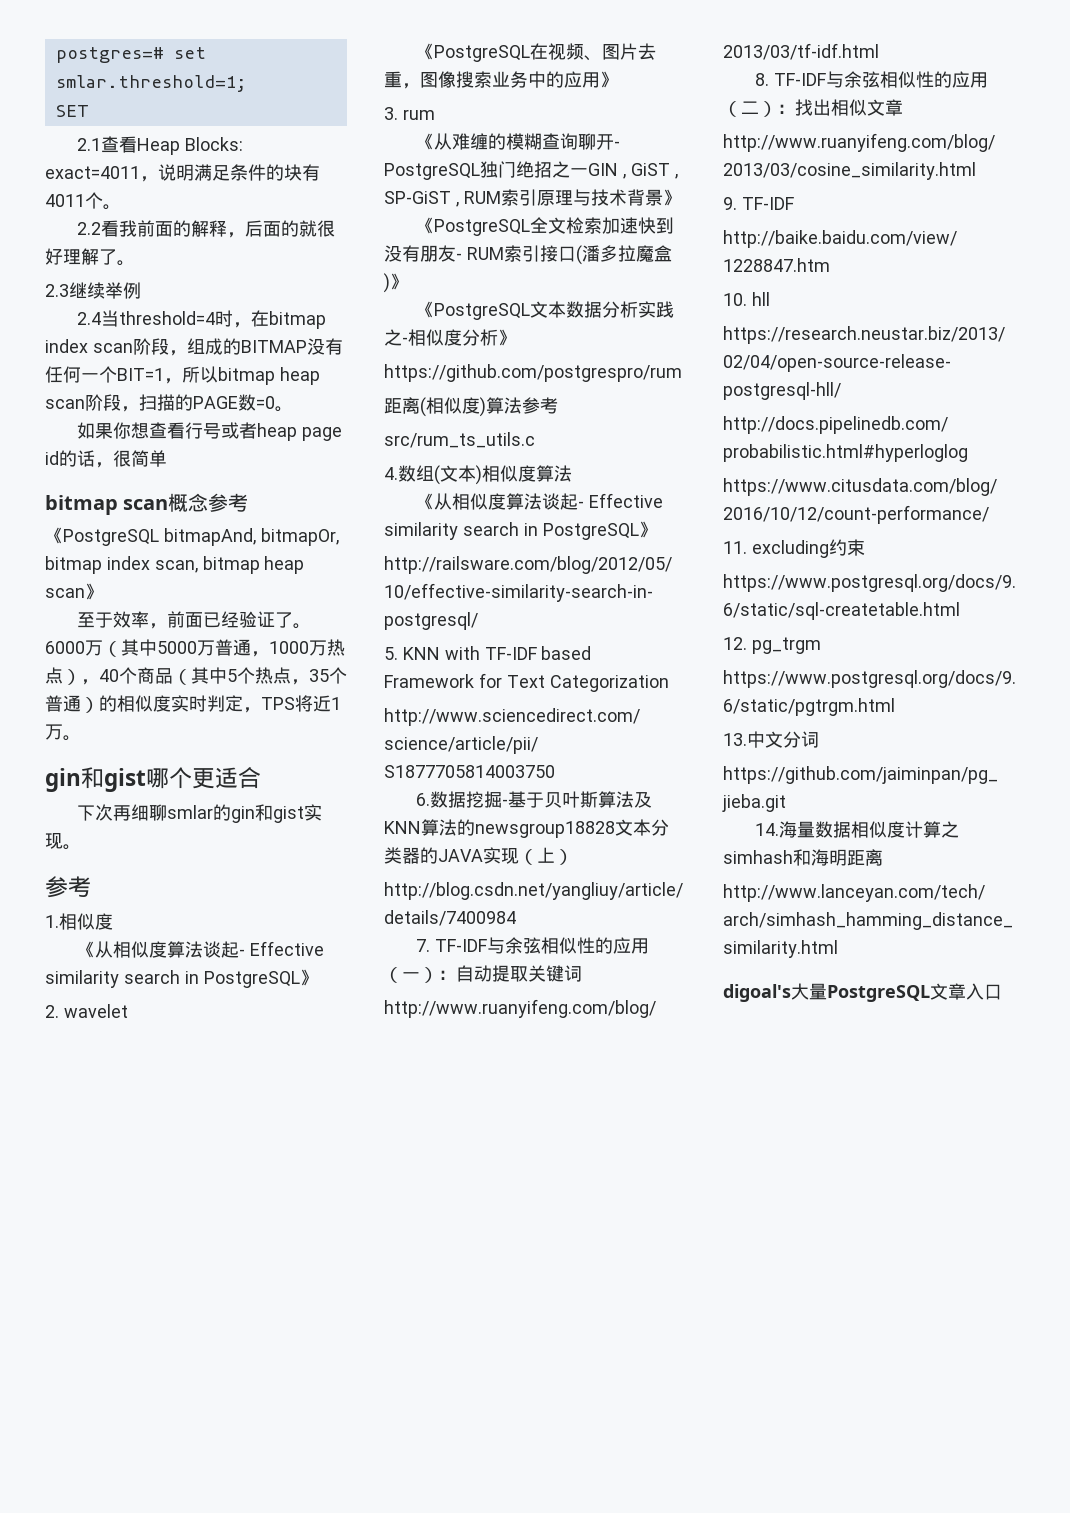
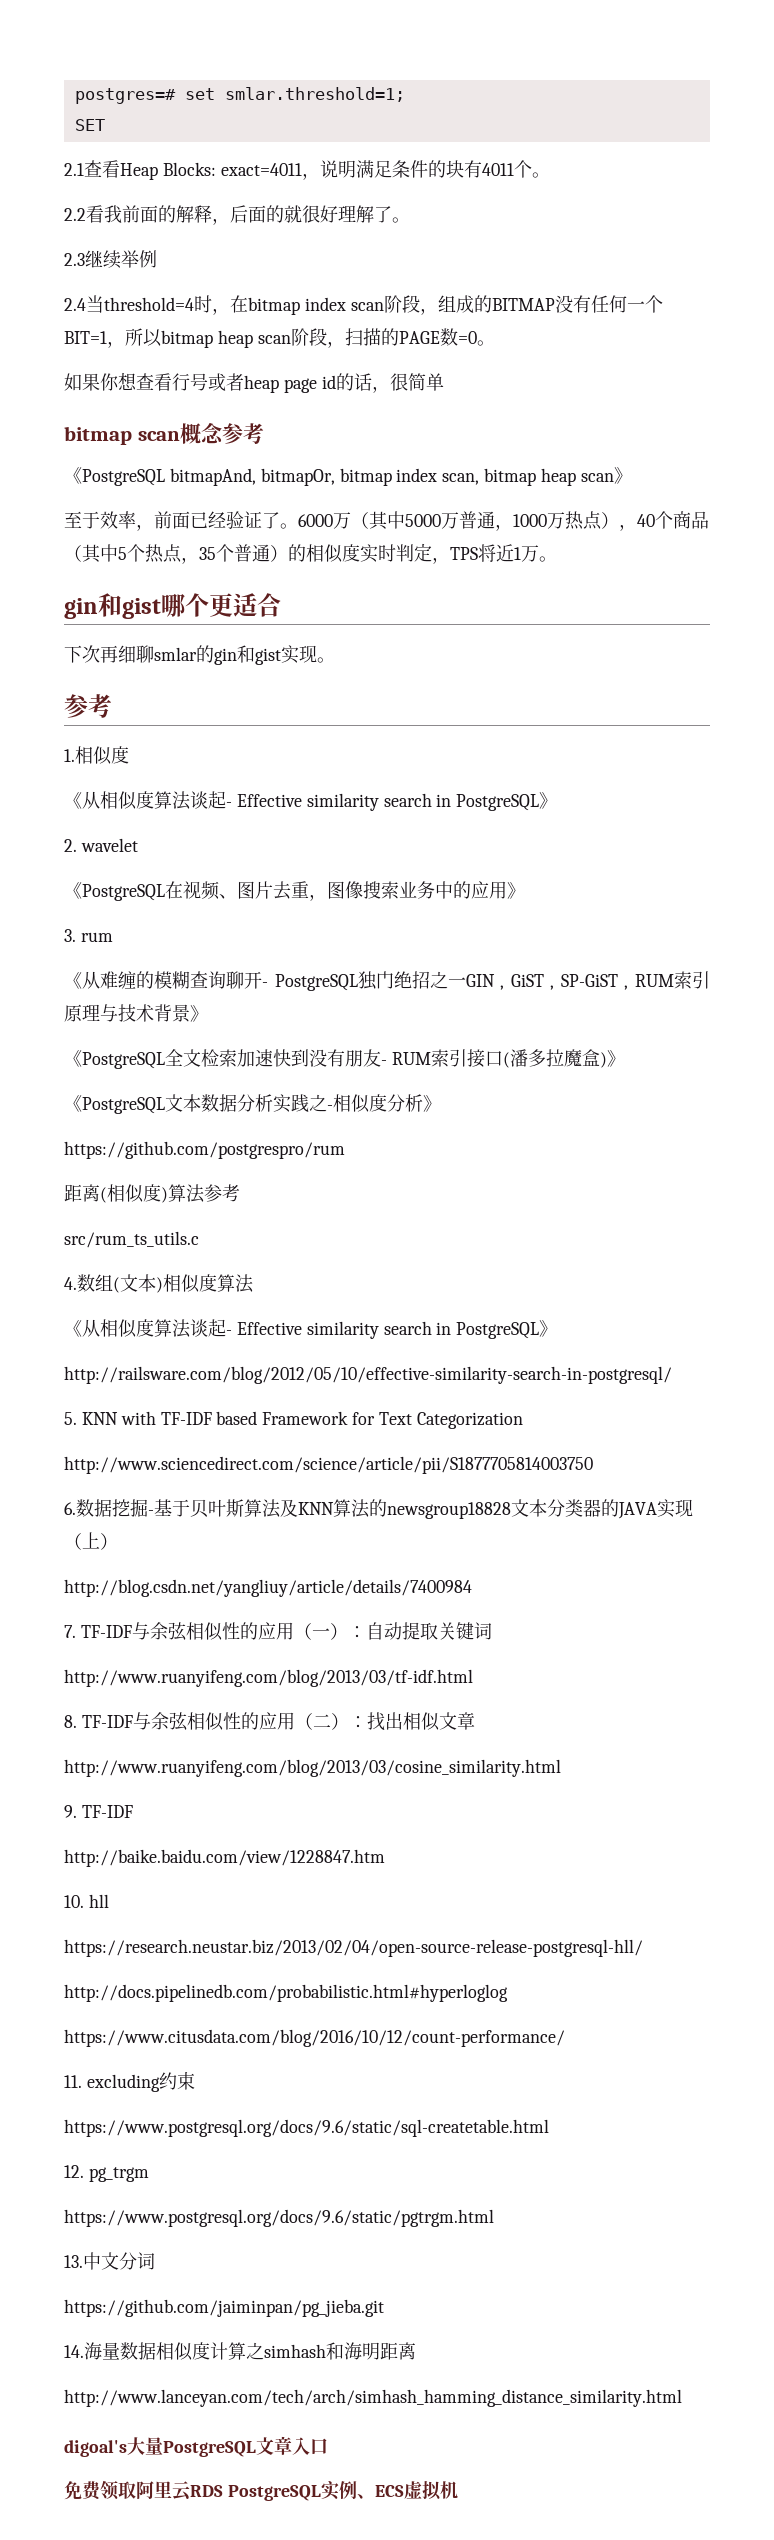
(1002, 992) none -> [64,2480,458,2501] // 免费领取阿里云RDS PostgreSQL实例、ECS虚拟机

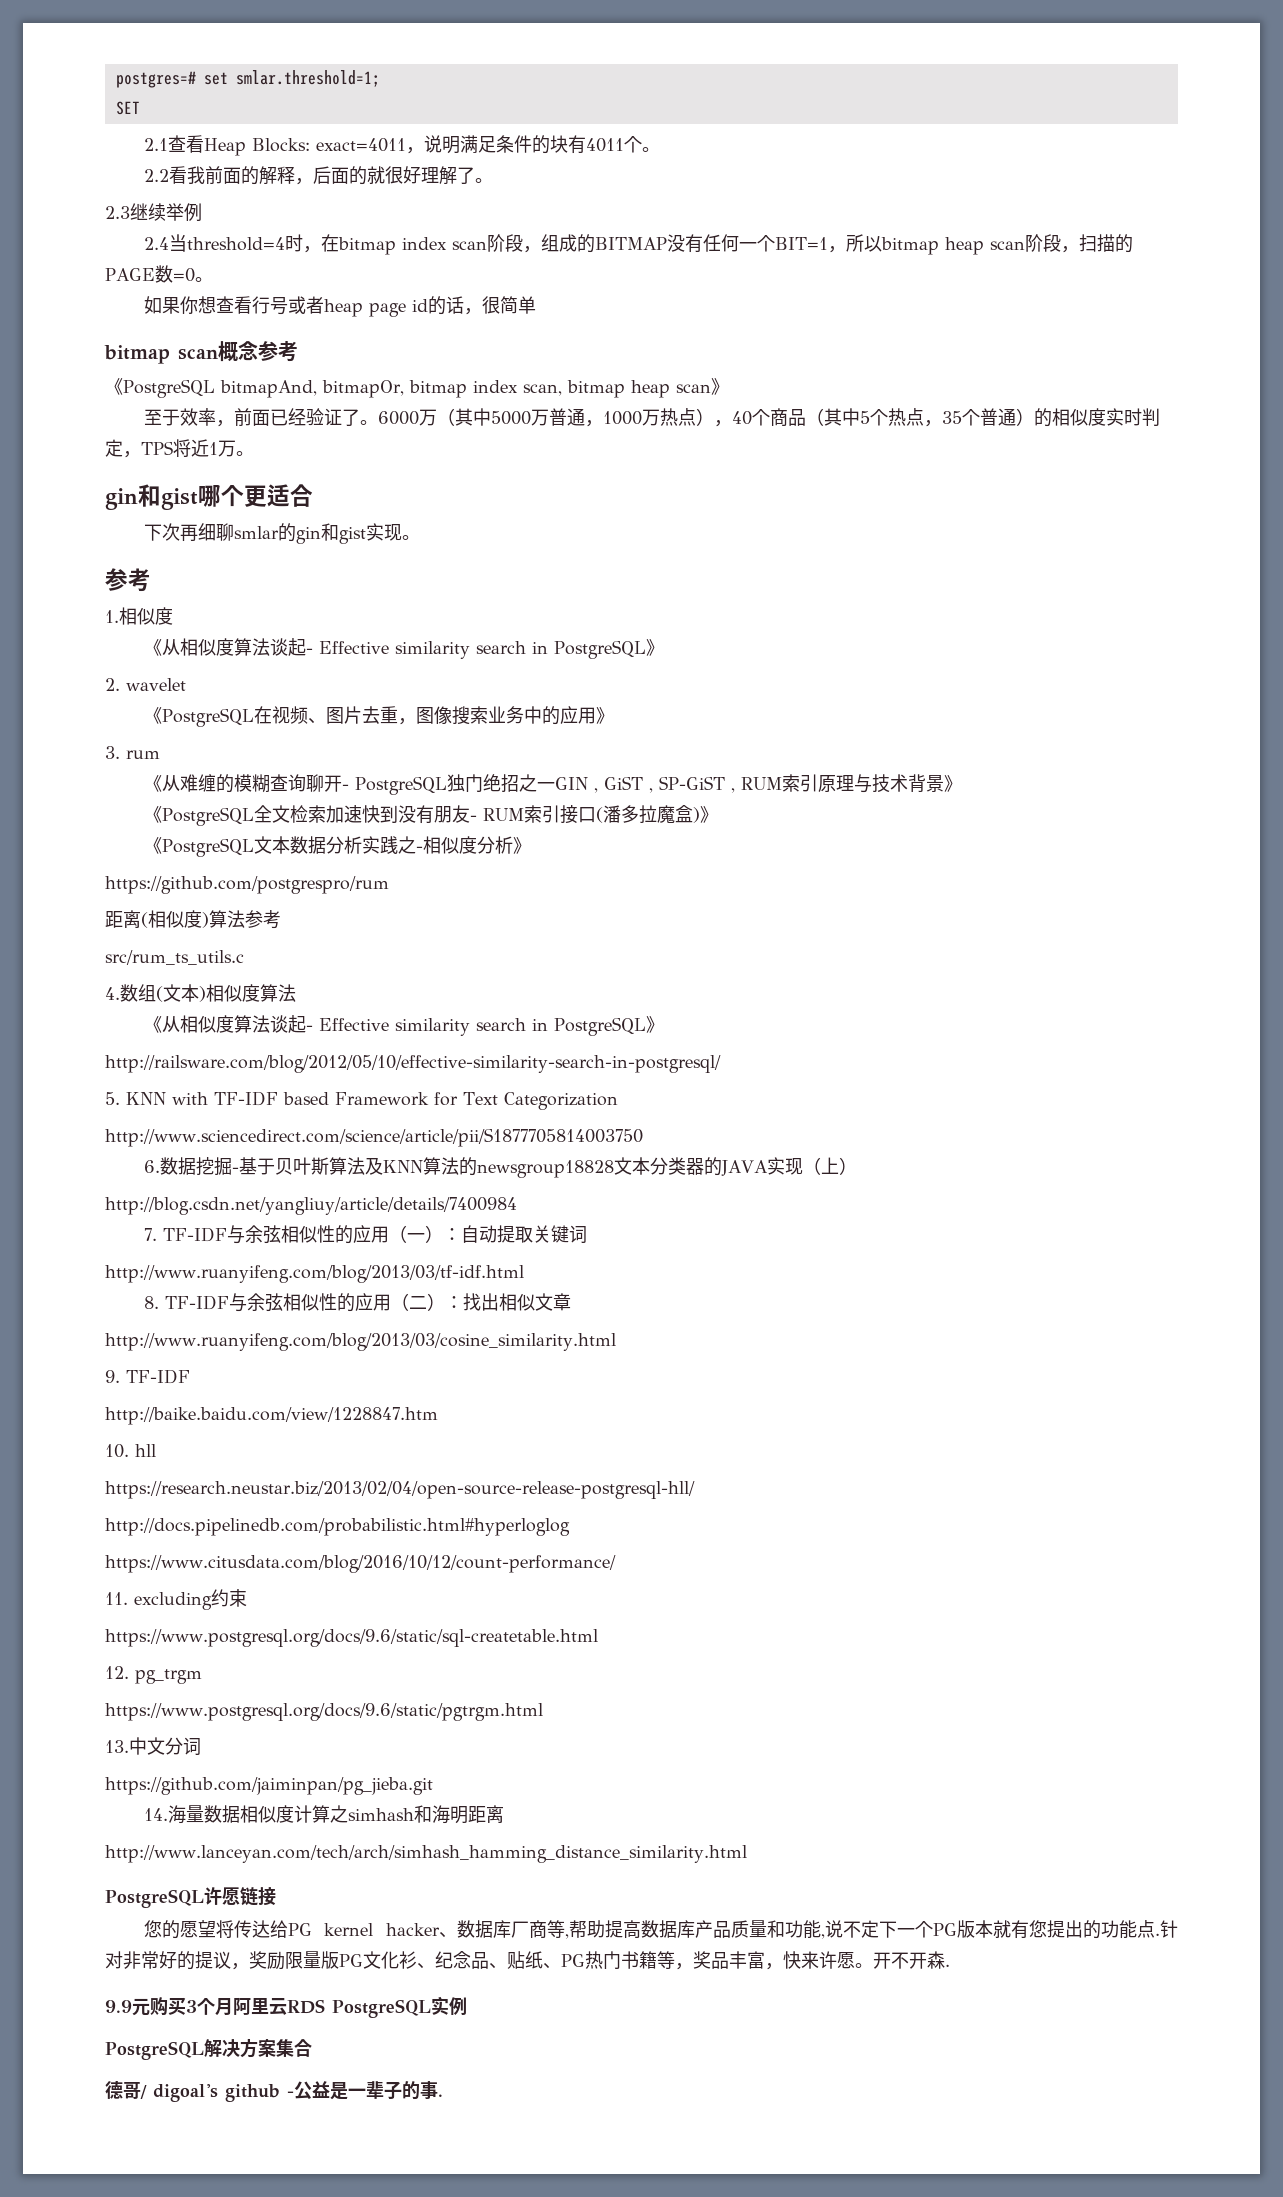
[64,2436,328,2457] [64,2480,136,2500] digoal's大量PostgreSQL文章入口 // 免费领取 -> [105,1887,276,1908] [143,1920,1178,1939] [105,1951,950,1970] [105,1997,233,2016] PostgreSQL许愿链接 // 您的愿望将传达给PG kernel hacker、数据库厂商等,帮助提高数据库产品质量和功能,说不定下一个PG版本就有您提出的功能点.针对非常好的提议，奖励限量版PG文化衫、纪念品、贴纸、PG热门书籍等，奖品丰富，快来许愿。开不开森. // 9.9元购买3个月
[356,2481,458,2500] 、ECS虚拟机 -> [105,2038,312,2060] [105,2080,443,2102] // PostgreSQL解决方案集合 // 德哥/ digoal's github -公益是一辈子的事.

